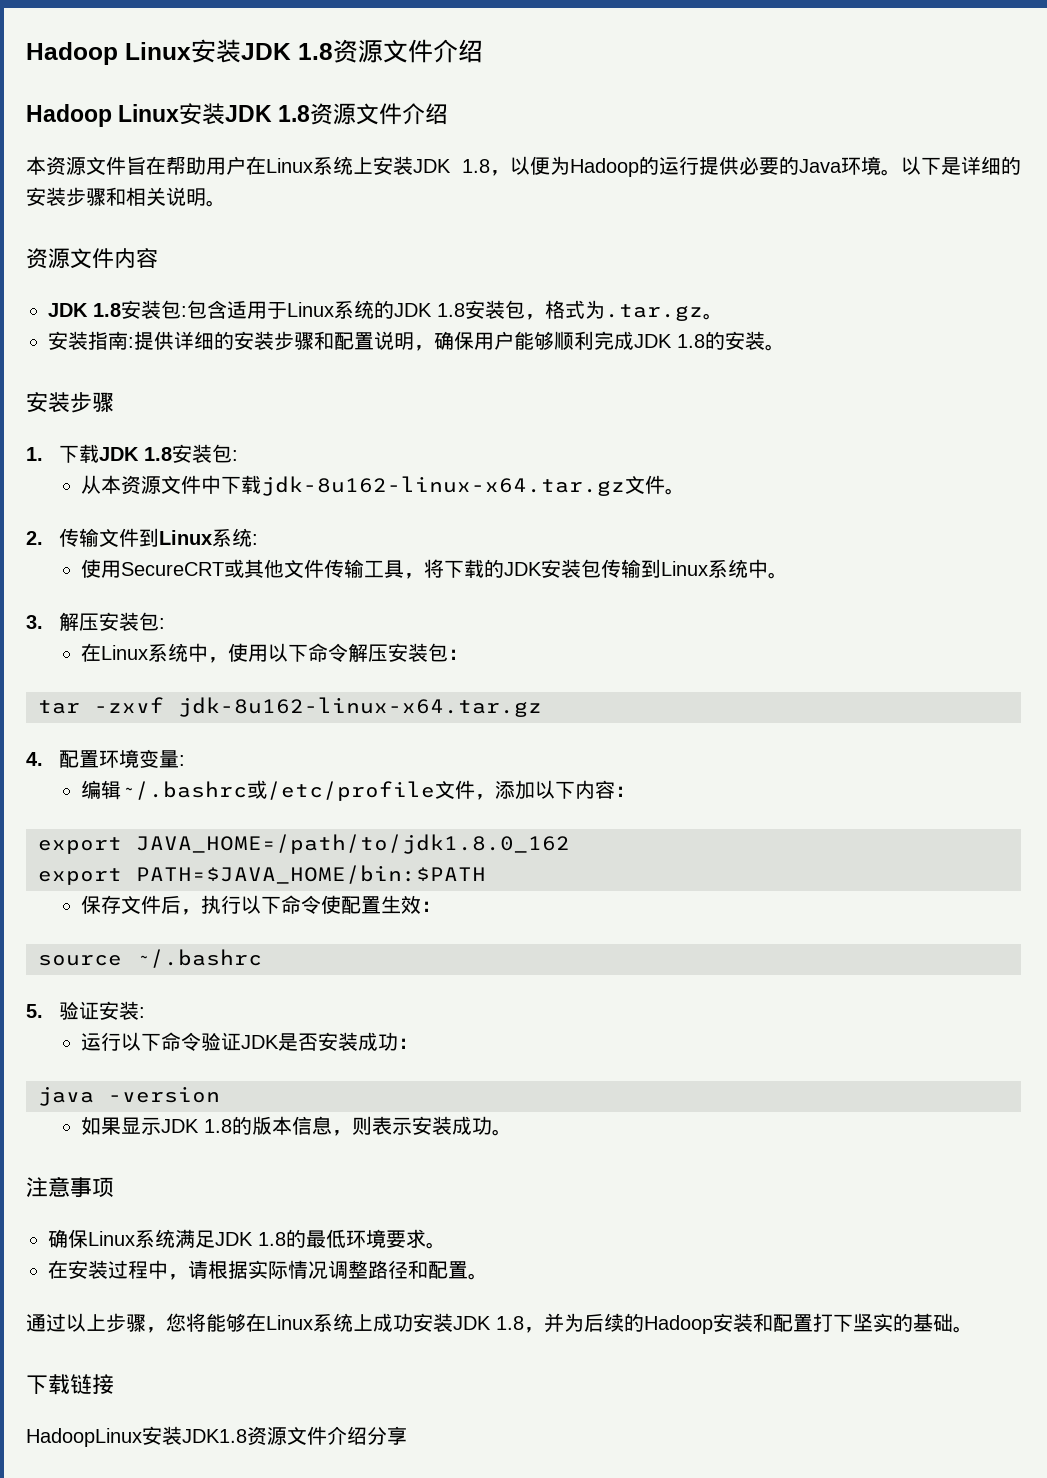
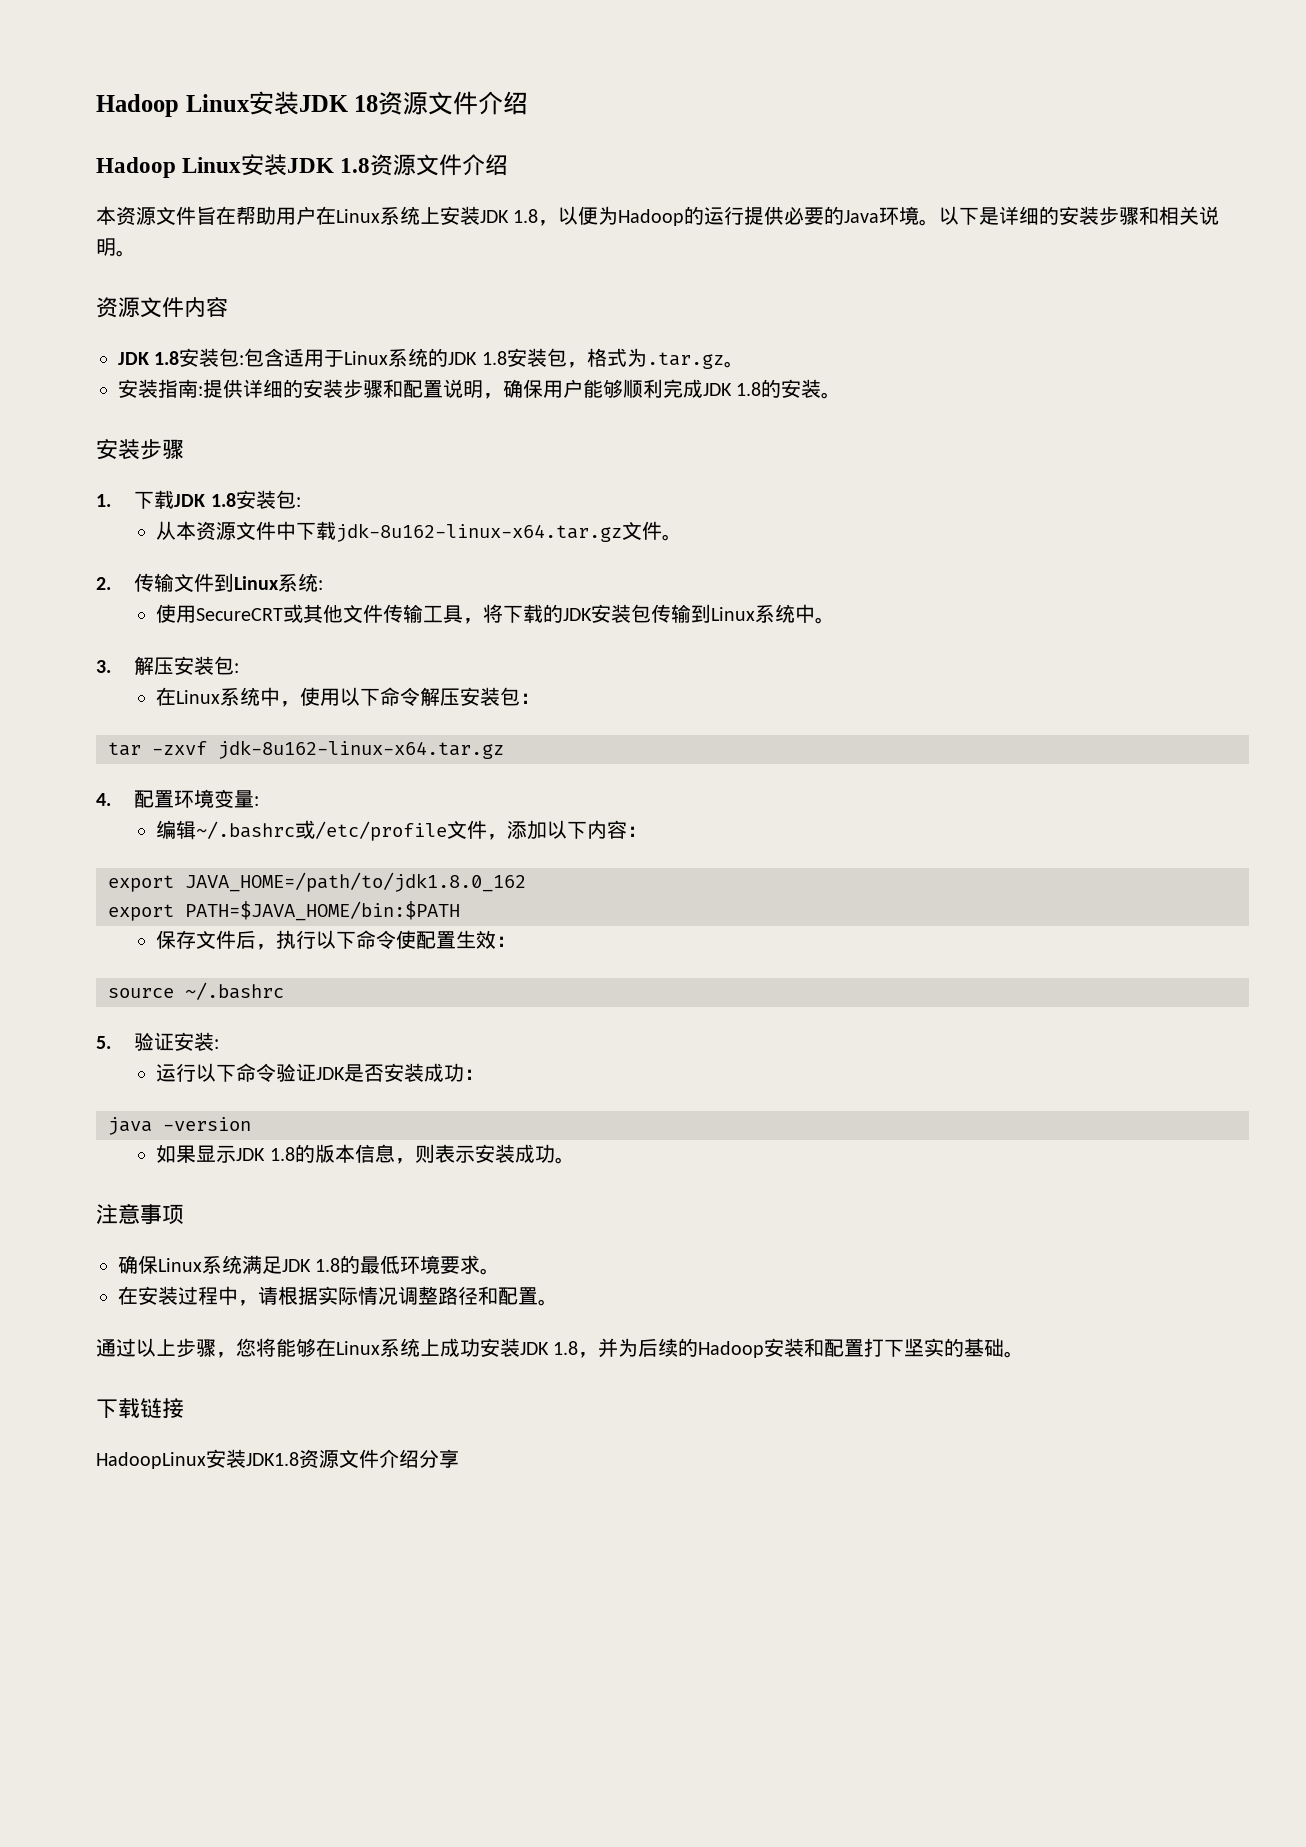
[26,39,333,65] Hadoop Linux安装JDK 1.8 -> [96,91,379,117] Hadoop Linux安装JDK 18

